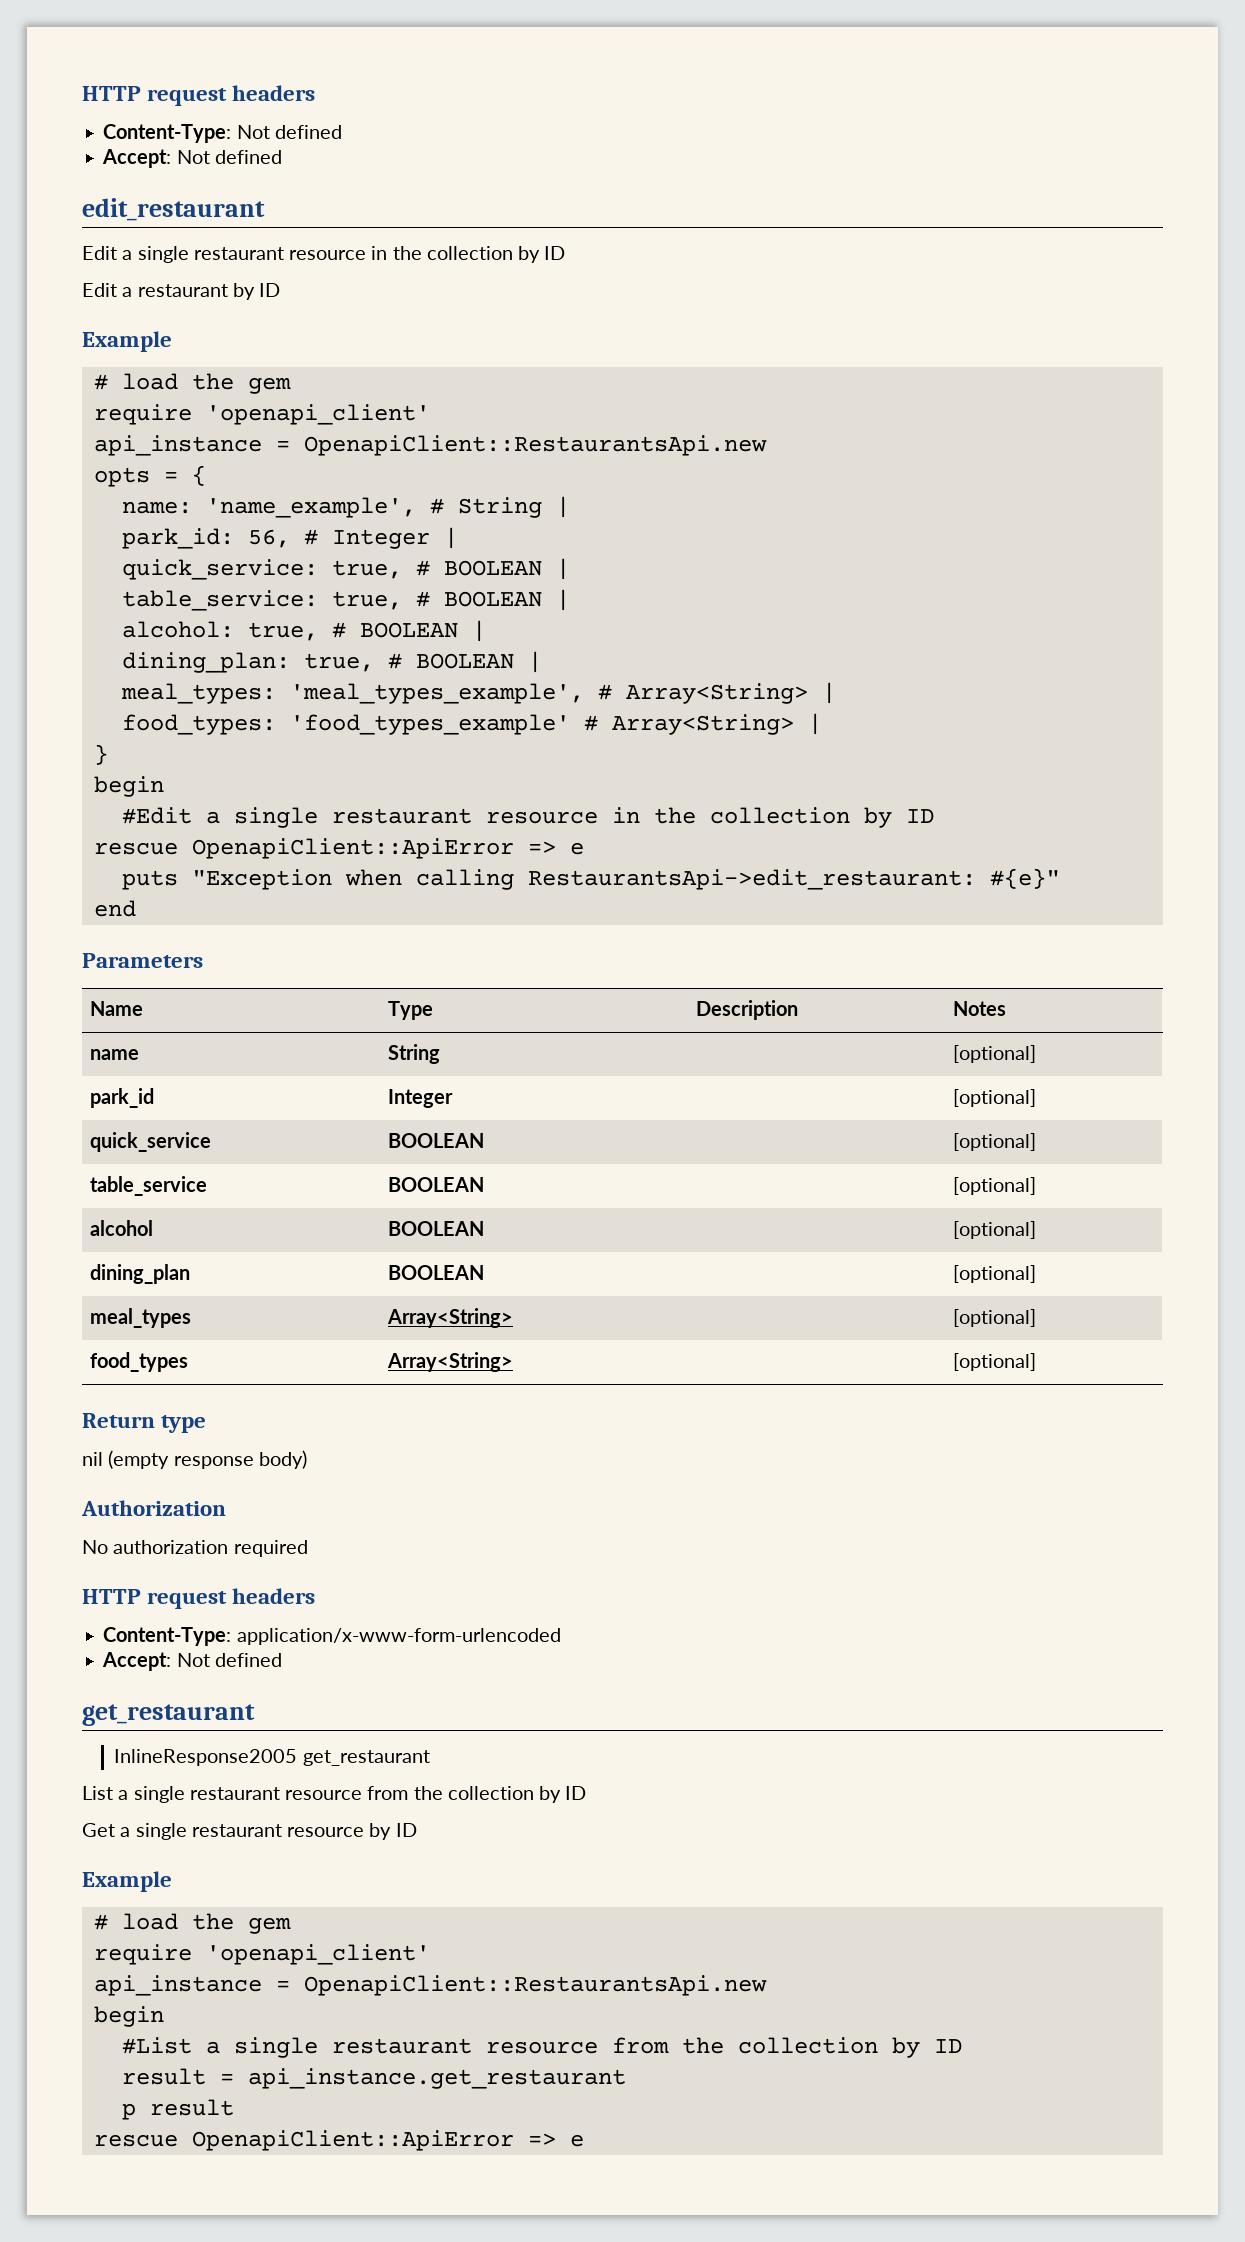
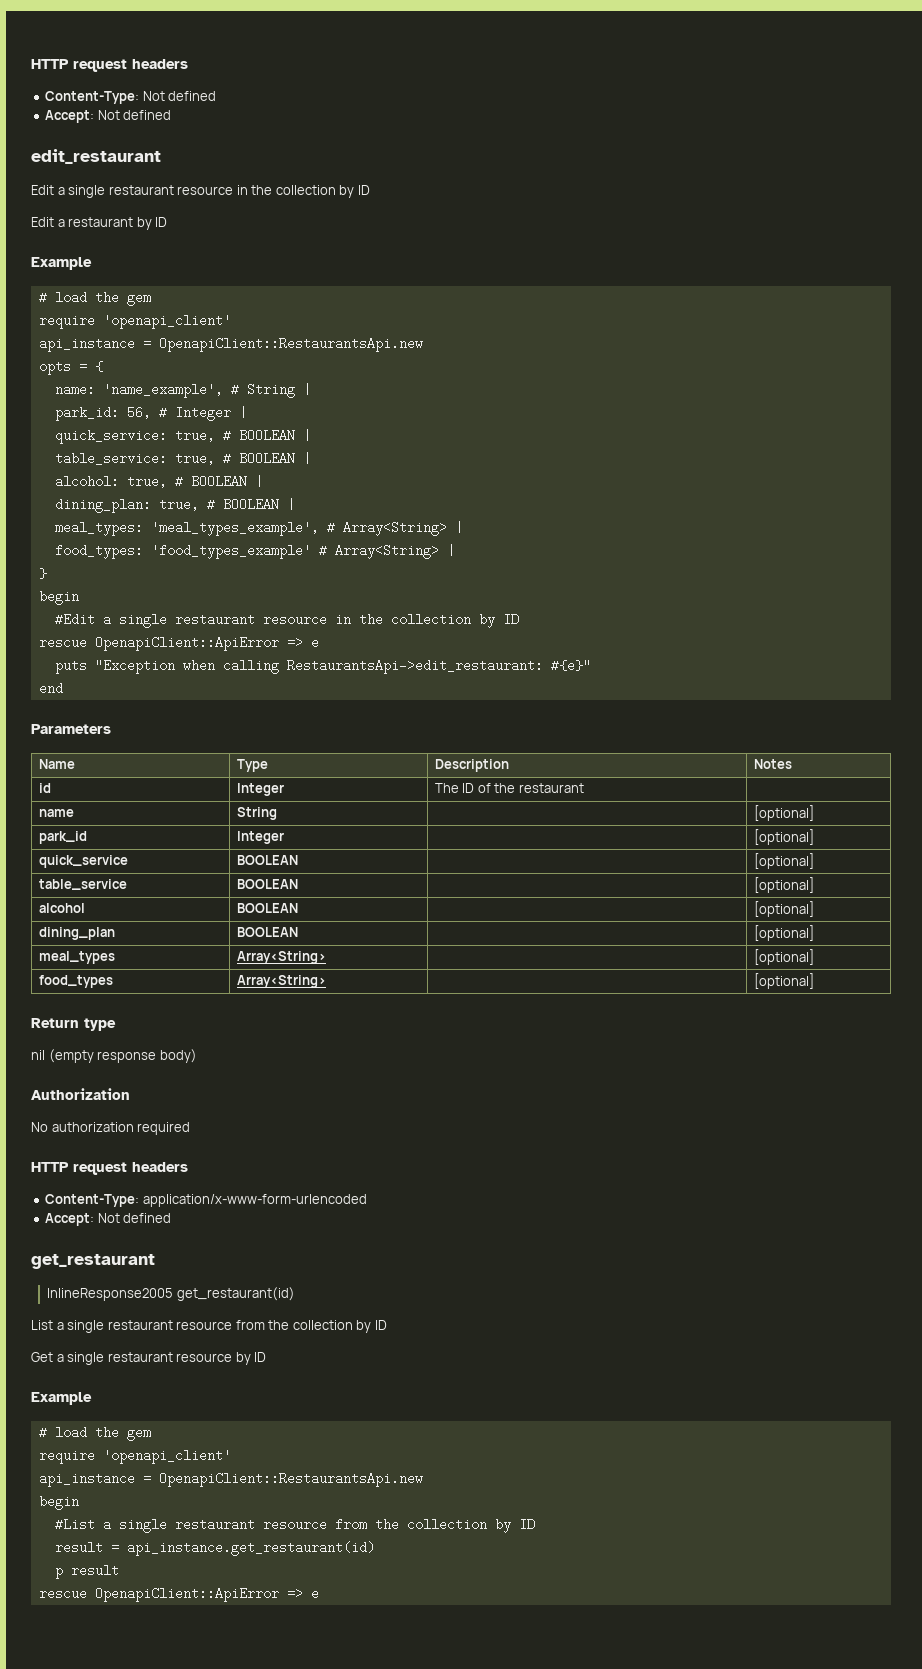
(1006, 1008) none -> [38,783,51,793] [236,783,284,796] [434,783,584,793] // id | Integer | The ID of the restaurant |
[302,1750,430,1766] get_restaurant -> [176,1287,295,1301] get_restaurant(id)
[247,2068,626,2089] api_instance.get_restaurant -> [126,1541,375,1556] api_instance.get_restaurant(id)

